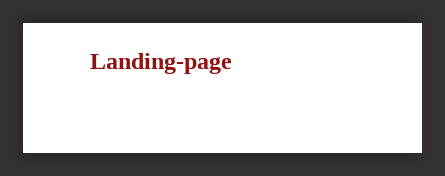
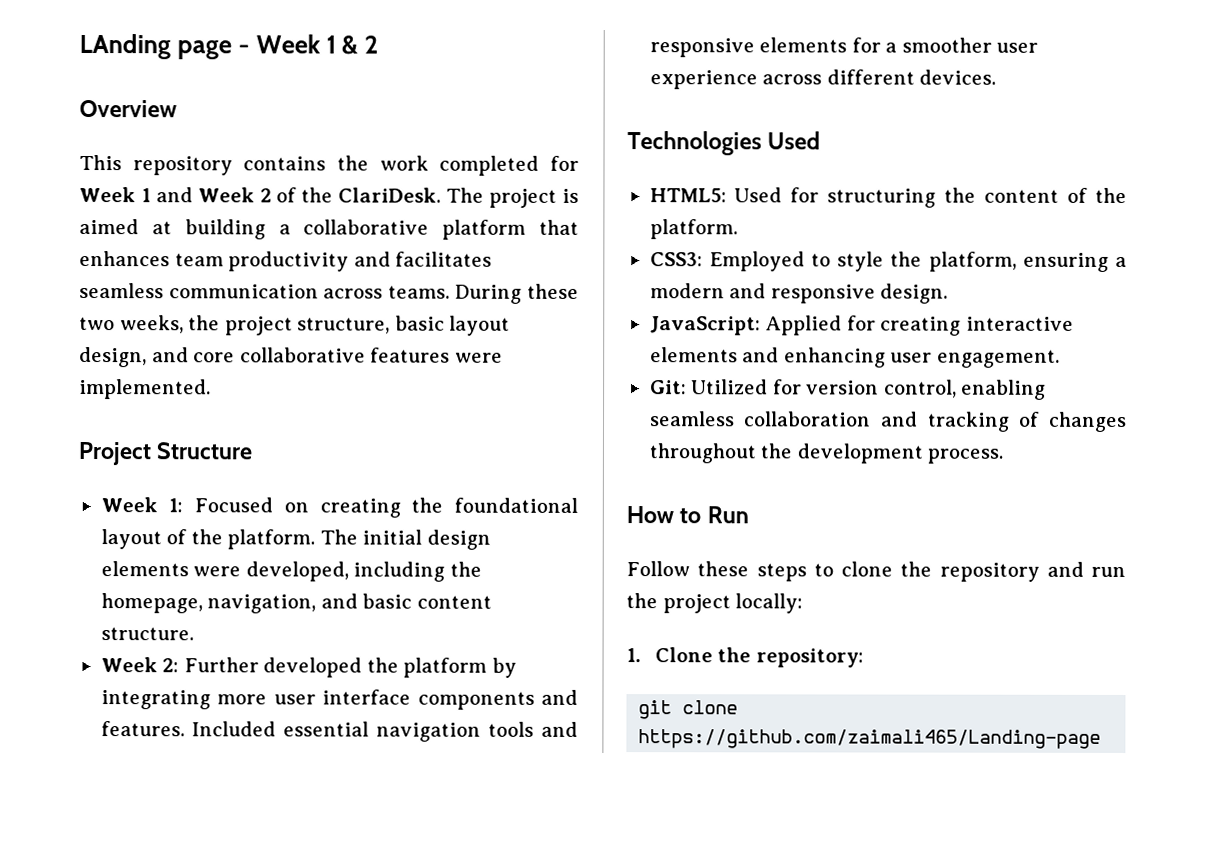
[90,53,232,74] Landing-page -> [79,33,379,60] [79,99,177,118] [79,154,580,176] [79,186,579,208] [79,218,579,240] [79,250,493,272] [79,282,580,304] [79,315,511,336] [79,346,503,368] [79,378,211,400] [78,441,253,466] [100,497,578,518] [100,529,491,550] [100,561,482,582] [100,593,492,614] [100,627,194,641] [100,657,517,678] [100,689,578,710] [100,721,578,742] [649,37,1039,58] [649,69,997,90] [627,131,821,156] [649,187,1127,208] [649,219,738,240] [649,251,1127,272] [649,283,949,304] [649,315,1074,336] [649,347,1060,368] [649,379,1047,400] [648,411,1127,433] [648,443,1004,464] [626,506,749,524] [626,561,1126,582] [626,593,804,614] [626,647,864,668] [638,700,739,720] [638,729,1102,749] LAnding page - Week 1 & 2 // Overview // This repository contains the work completed for Week 1 and Week 2 of the ClariDesk. The project is aimed at building a collaborative platform that enhances team productivity and facilitates seamless communication across teams. During these two weeks, the project structure, basic layout design, and core collaborative features were implemented. // Project Structure // Week 1: Focused on creating the foundational layout of the platform. The initial design elements were developed, including the homepage, navigation, and basic content structure. // Week 2: Further developed the platform by integrating more user interface components and features. Included essential navigation tools and responsive elements for a smoother user experience across different devices. // Technologies Used // HTML5: Used for structuring the content of the platform. // CSS3: Employed to style the platform, ensuring a modern and responsive design. // JavaScript: Applied for creating interactive elements and enhancing user engagement. // Git: Utilized for version control, enabling seamless collaboration and tracking of changes throughout the development process. // How to Run // Follow these steps to clone the repository and run the project locally: // 1. Clone the repository: // git clone https://github.com/zaimali465/Landing-page

